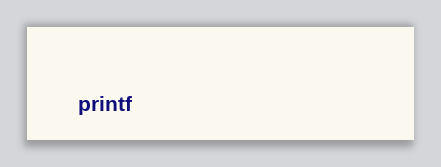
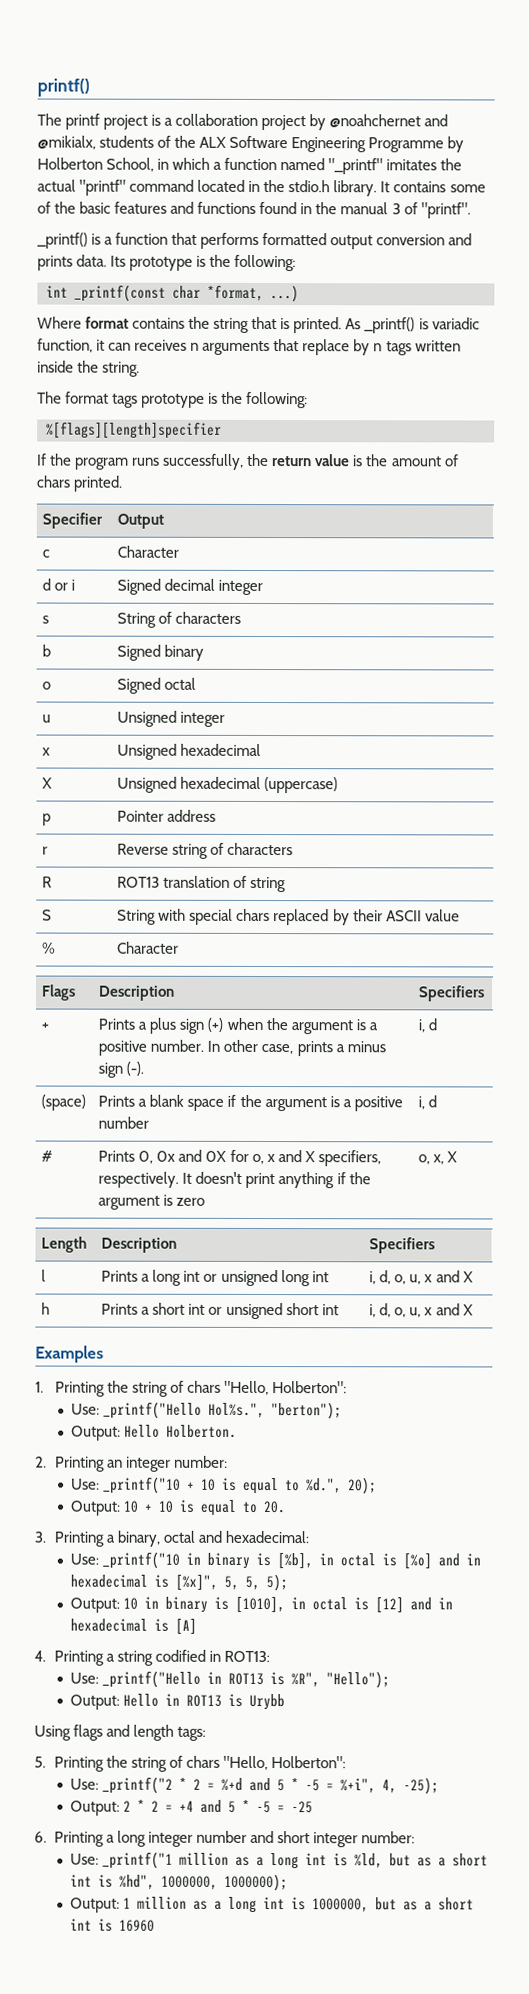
[78,96,133,115] printf -> [37,78,90,97] [37,113,449,131] [37,135,465,153] [37,157,463,175] [37,179,486,197] [37,201,471,219] [37,232,473,250] [37,254,297,272] [46,284,299,303] [37,316,480,334] [37,338,461,356] [37,360,141,377] [37,391,309,409] [46,421,222,439] [37,453,459,470] [36,475,124,492] [42,512,104,529] [117,513,165,529] [42,549,51,558] [117,545,180,558] [42,578,76,591] [117,578,264,595] [42,615,50,624] [117,611,242,628] [42,644,52,657] [117,644,205,661] [42,681,52,690] [117,677,197,694] [42,714,52,723] [117,710,226,727] [42,747,51,756] [117,743,262,760] [42,777,53,789] [117,776,339,794] [42,813,52,826] [117,809,217,822] [42,846,49,855] [117,842,294,859] [42,876,53,888] [117,875,287,893] [42,909,53,921] [117,908,460,926] [42,942,57,954] [117,941,180,954] [41,984,77,1001] [98,985,176,1001] [418,985,486,1002] [41,1022,50,1030] [98,1017,378,1035] [98,1039,386,1057] [98,1061,145,1078] [418,1018,438,1033] [41,1094,87,1111] [98,1094,403,1112] [98,1116,150,1129] [418,1095,438,1110] [41,1150,54,1162] [98,1149,381,1167] [98,1171,371,1189] [98,1194,206,1210] [418,1151,458,1165] [41,1236,88,1253] [101,1237,178,1253] [369,1237,436,1254] [41,1269,47,1282] [101,1269,329,1287] [369,1270,473,1285] [41,1302,51,1315] [101,1302,339,1320] [369,1303,473,1318] [35,1345,104,1363] [35,1380,348,1397] [71,1401,343,1420] [71,1424,238,1441] [35,1455,228,1472] [71,1476,378,1495] [71,1499,287,1516] [34,1530,310,1547] [70,1551,482,1570] [70,1573,289,1592] [70,1595,454,1614] [70,1617,198,1635] [34,1649,271,1666] [70,1670,391,1689] [70,1693,286,1711] [34,1724,207,1741] [34,1755,347,1772] [70,1776,440,1795] [70,1799,314,1816] [34,1830,416,1848] [70,1851,489,1870] [70,1873,289,1892] [70,1896,475,1913] [70,1918,156,1932] printf() // The printf project is a collaboration project by @noahchernet and @mikialx, students of the ALX Software Engineering Programme by Holberton School, in which a function named "_printf" imitates the actual "printf" command located in the stdio.h library. It contains some of the basic features and functions found in the manual 3 of "printf". // _printf() is a function that performs formatted output conversion and prints data. Its prototype is the following: // int _printf(const char *format, ...) // Where format contains the string that is printed. As _printf() is variadic function, it can receives n arguments that replace by n tags written inside the string. // The format tags prototype is the following: // %[flags][length]specifier // If the program runs successfully, the return value is the amount of chars printed. // Specifier | Output // c | Character // d or i | Signed decimal integer // s | String of characters // b | Signed binary // o | Signed octal // u | Unsigned integer // x | Unsigned hexadecimal // X | Unsigned hexadecimal (uppercase) // p | Pointer address // r | Reverse string of characters // R | ROT13 translation of string // S | String with special chars replaced by their ASCII value // % | Character // Flags | Description | Specifiers // + | Prints a plus sign (+) when the argument is a positive number. In other case, prints a minus sign (-). | i, d // (space) | Prints a blank space if the argument is a positive number | i, d // # | Prints 0, 0x and 0X for o, x and X specifiers, respectively. It doesn't print anything if the argument is zero | o, x, X // Length | Description | Specifiers // l | Prints a long int or unsigned long int | i, d, o, u, x and X // h | Prints a short int or unsigned short int | i, d, o, u, x and X // Examples // 1. Printing the string of chars "Hello, Holberton": // Use: _printf("Hello Hol%s.", "berton"); // Output: Hello Holberton. // 2. Printing an integer number: // Use: _printf("10 + 10 is equal to %d.", 20); // Output: 10 + 10 is equal to 20. // 3. Printing a binary, octal and hexadecimal: // Use: _printf("10 in binary is [%b], in octal is [%o] and in hexadecimal is [%x]", 5, 5, 5); // Output: 10 in binary is [1010], in octal is [12] and in hexadecimal is [A] // 4. Printing a string codified in ROT13: // Use: _printf("Hello in ROT13 is %R", "Hello"); // Output: Hello in ROT13 is Urybb // Using flags and length tags: // 5. Printing the string of chars "Hello, Holberton": // Use: _printf("2 * 2 = %+d and 5 * -5 = %+i", 4, -25); // Output: 2 * 2 = +4 and 5 * -5 = -25 // 6. Printing a long integer number and short integer number: // Use: _printf("1 million as a long int is %ld, but as a short int is %hd", 1000000, 1000000); // Output: 1 million as a long int is 1000000, but as a short int is 16960

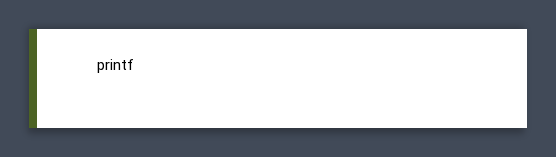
[37,78,90,97] [37,113,449,131] [37,135,465,153] [37,157,463,175] [37,179,486,197] [37,201,471,219] [37,232,473,250] [37,254,297,272] [46,284,299,303] [37,316,480,334] [37,338,461,356] [37,360,141,377] [37,391,309,409] [46,421,222,439] [37,453,459,470] [36,475,124,492] [42,512,104,529] [117,513,165,529] [42,549,51,558] [117,545,180,558] [42,578,76,591] [117,578,264,595] [42,615,50,624] [117,611,242,628] [42,644,52,657] [117,644,205,661] [42,681,52,690] [117,677,197,694] [42,714,52,723] [117,710,226,727] [42,747,51,756] [117,743,262,760] [42,777,53,789] [117,776,339,794] [42,813,52,826] [117,809,217,822] [42,846,49,855] [117,842,294,859] [42,876,53,888] [117,875,287,893] [42,909,53,921] [117,908,460,926] [42,942,57,954] [117,941,180,954] [41,984,77,1001] [98,985,176,1001] [418,985,486,1002] [41,1022,50,1030] [98,1017,378,1035] [98,1039,386,1057] [98,1061,145,1078] [418,1018,438,1033] [41,1094,87,1111] [98,1094,403,1112] [98,1116,150,1129] [418,1095,438,1110] [41,1150,54,1162] [98,1149,381,1167] [98,1171,371,1189] [98,1194,206,1210] [418,1151,458,1165] [41,1236,88,1253] [101,1237,178,1253] [369,1237,436,1254] [41,1269,47,1282] [101,1269,329,1287] [369,1270,473,1285] [41,1302,51,1315] [101,1302,339,1320] [369,1303,473,1318] [35,1345,104,1363] [35,1380,348,1397] [71,1401,343,1420] [71,1424,238,1441] [35,1455,228,1472] [71,1476,378,1495] [71,1499,287,1516] [34,1530,310,1547] [70,1551,482,1570] [70,1573,289,1592] [70,1595,454,1614] [70,1617,198,1635] [34,1649,271,1666] [70,1670,391,1689] [70,1693,286,1711] [34,1724,207,1741] [34,1755,347,1772] [70,1776,440,1795] [70,1799,314,1816] [34,1830,416,1848] [70,1851,489,1870] [70,1873,289,1892] [70,1896,475,1913] [70,1918,156,1932] printf() // The printf project is a collaboration project by @noahchernet and @mikialx, students of the ALX Software Engineering Programme by Holberton School, in which a function named "_printf" imitates the actual "printf" command located in the stdio.h library. It contains some of the basic features and functions found in the manual 3 of "printf". // _printf() is a function that performs formatted output conversion and prints data. Its prototype is the following: // int _printf(const char *format, ...) // Where format contains the string that is printed. As _printf() is variadic function, it can receives n arguments that replace by n tags written inside the string. // The format tags prototype is the following: // %[flags][length]specifier // If the program runs successfully, the return value is the amount of chars printed. // Specifier | Output // c | Character // d or i | Signed decimal integer // s | String of characters // b | Signed binary // o | Signed octal // u | Unsigned integer // x | Unsigned hexadecimal // X | Unsigned hexadecimal (uppercase) // p | Pointer address // r | Reverse string of characters // R | ROT13 translation of string // S | String with special chars replaced by their ASCII value // % | Character // Flags | Description | Specifiers // + | Prints a plus sign (+) when the argument is a positive number. In other case, prints a minus sign (-). | i, d // (space) | Prints a blank space if the argument is a positive number | i, d // # | Prints 0, 0x and 0X for o, x and X specifiers, respectively. It doesn't print anything if the argument is zero | o, x, X // Length | Description | Specifiers // l | Prints a long int or unsigned long int | i, d, o, u, x and X // h | Prints a short int or unsigned short int | i, d, o, u, x and X // Examples // 1. Printing the string of chars "Hello, Holberton": // Use: _printf("Hello Hol%s.", "berton"); // Output: Hello Holberton. // 2. Printing an integer number: // Use: _printf("10 + 10 is equal to %d.", 20); // Output: 10 + 10 is equal to 20. // 3. Printing a binary, octal and hexadecimal: // Use: _printf("10 in binary is [%b], in octal is [%o] and in hexadecimal is [%x]", 5, 5, 5); // Output: 10 in binary is [1010], in octal is [12] and in hexadecimal is [A] // 4. Printing a string codified in ROT13: // Use: _printf("Hello in ROT13 is %R", "Hello"); // Output: Hello in ROT13 is Urybb // Using flags and length tags: // 5. Printing the string of chars "Hello, Holberton": // Use: _printf("2 * 2 = %+d and 5 * -5 = %+i", 4, -25); // Output: 2 * 2 = +4 and 5 * -5 = -25 // 6. Printing a long integer number and short integer number: // Use: _printf("1 million as a long int is %ld, but as a short int is %hd", 1000000, 1000000); // Output: 1 million as a long int is 1000000, but as a short int is 16960 -> [97,59,134,73] printf

